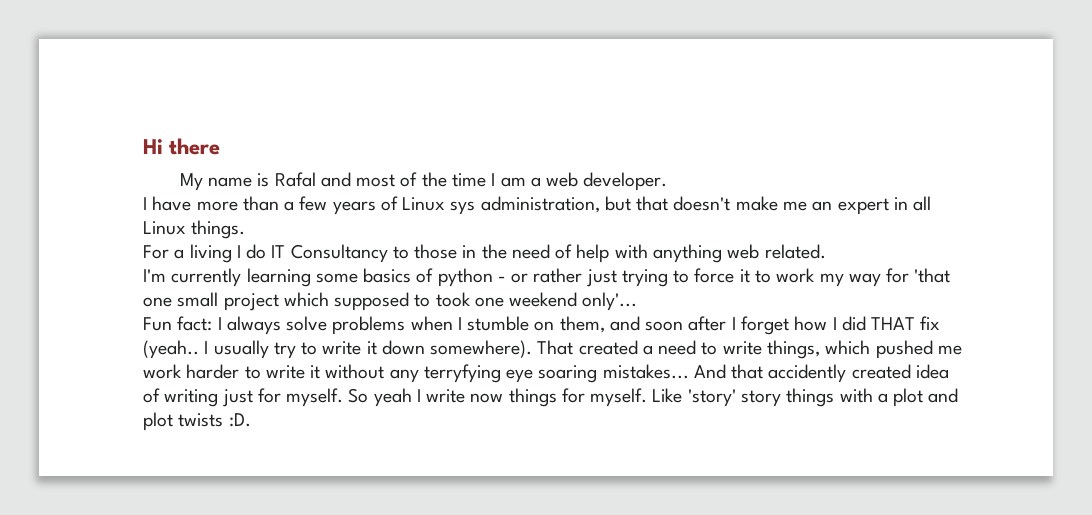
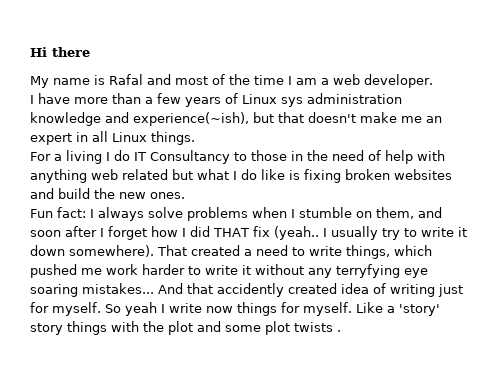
[480,196,600,213] administration, -> [307,93,402,104] [30,112,249,126] administration knowledge and experience(~ish),
[764,244,826,259] [143,268,951,287] [143,292,638,311] related. // I'm currently learning some basics of python - or rather just trying to force it to work my way for 'that one small project which supposed to took one weekend only'... -> [122,169,452,183] [30,188,185,199] related but what I do like is fixing broken websites and build the new ones.
(683, 395) none -> [387,306,395,313] a
[877,393,888,403] a -> [143,321,164,332] the
(959, 395) none -> [225,325,261,332] some
[228,413,251,427] :D. -> [337,330,341,332] .

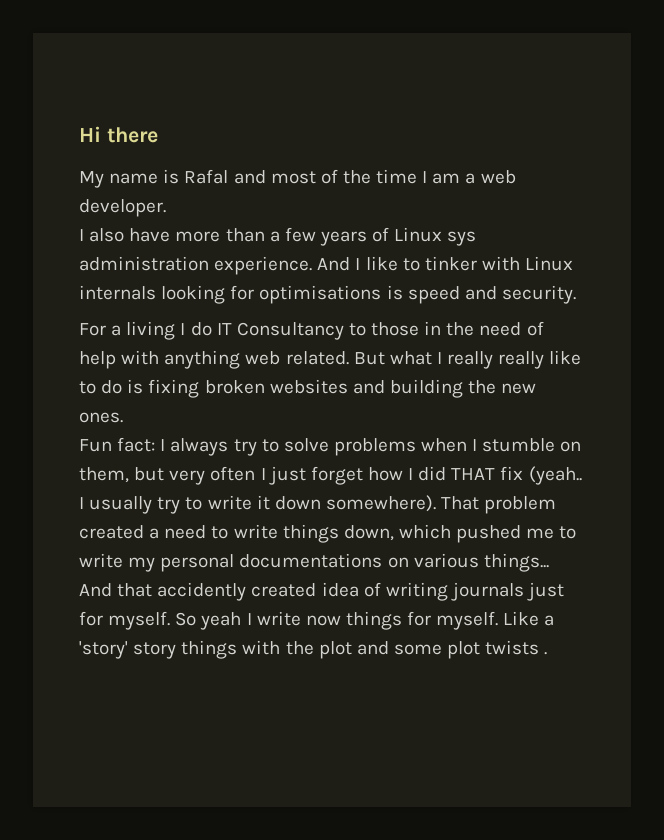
(34, 99) none -> [89,228,125,242] also
[30,112,442,126] [30,131,195,145] knowledge and experience(~ish), but that doesn't make me an expert in all Linux things. -> [214,256,574,275] [79,285,576,304] experience. And I like to tinker with Linux internals looking for optimisations is speed and security.
[122,169,285,180] related but what I do like -> [285,350,582,369] [79,380,123,394] related. But what I really really like to do
[58,188,90,199] build -> [389,379,463,398] building
(144, 214) none -> [233,439,279,456] try to
[418,207,442,218] [30,226,104,237] and soon after I -> [134,466,306,485] but very often I just
(187, 250) none -> [484,496,557,514] problem
[346,245,390,259] things, -> [282,524,394,543] things down,
[106,264,428,278] [30,283,154,297] work harder to write it without any terryfying eye soaring mistakes... -> [559,526,577,539] [79,553,549,572] to write my personal documentations on various things...
(435, 290) none -> [450,582,524,601] journals

